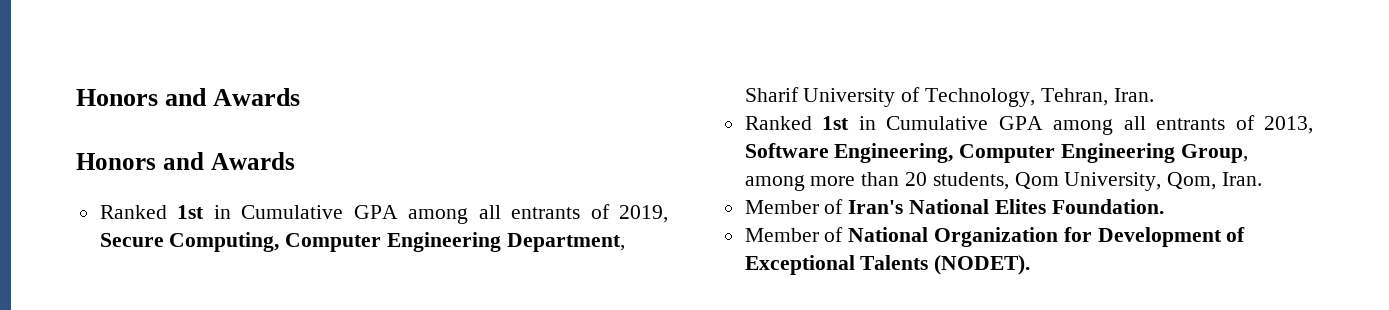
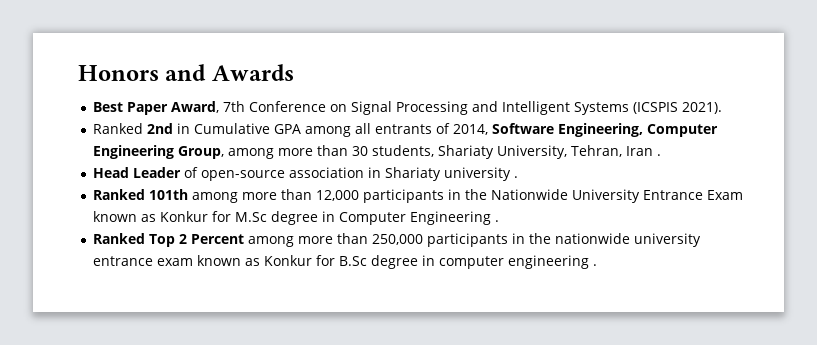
[76,88,301,106] [76,152,295,170] [99,204,669,224] [99,232,625,252] [744,87,1154,107] [744,115,1313,135] Honors and Awards // Honors and Awards // Ranked 1st in Cumulative GPA among all entrants of 2019, Secure Computing, Computer Engineering Department, Sharif University of Technology, Tehran, Iran. // Ranked 1st in Cumulative GPA among all entrants of 2013, -> [78,64,294,81] [93,101,723,115] [93,123,489,137] Honors and Awards // Best Paper Award, 7th Conference on Signal Processing and Intelligent Systems (ICSPIS 2021). // Ranked 2nd in Cumulative GPA among all entrants of 2014,
[905,172,1263,191] [744,199,1164,214] [744,227,1246,247] [744,255,1031,275] 20 students, Qom University, Qom, Iran. // Member of Iran's National Elites Foundation. // Member of National Organization for Development of Exceptional Talents (NODET). -> [352,145,662,159] [93,167,519,181] [93,189,744,203] [93,211,500,225] [93,233,702,247] [93,255,598,269] 30 students, Shariaty University, Tehran, Iran . // Head Leader of open-source association in Shariaty university . // Ranked 101th among more than 12,000 participants in the Nationwide University Entrance Exam known as Konkur for M.Sc degree in Computer Engineering . // Ranked Top 2 Percent among more than 250,000 participants in the nationwide university entrance exam known as Konkur for B.Sc degree in computer engineering .

